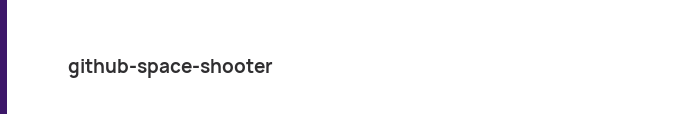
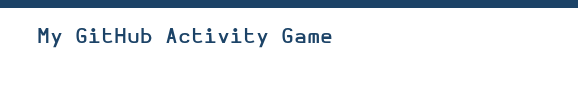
[68,59,273,78] github-space-shooter -> [37,28,333,48] My GitHub Activity Game

